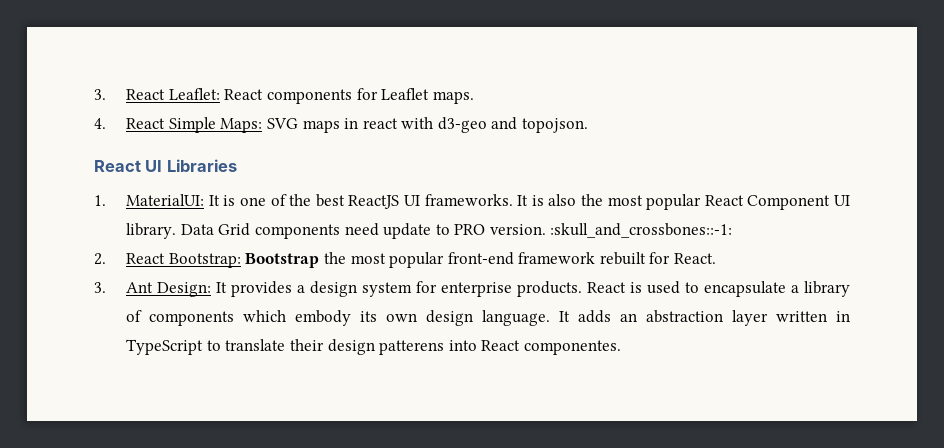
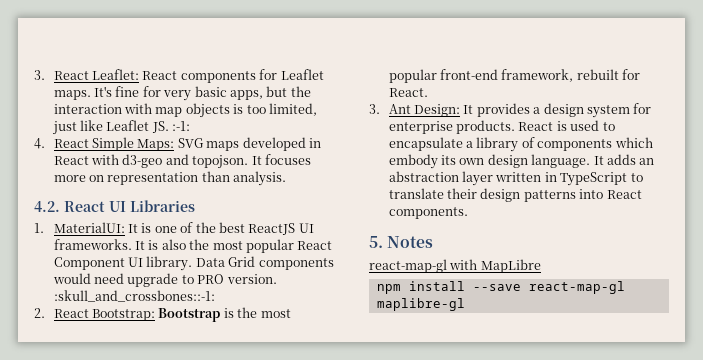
(474, 97) none -> [94,86,311,101] [53,103,317,118] [52,120,191,135] It's fine for very basic apps, but the interaction with map objects is too limited, just like Leaflet JS. :-1:
[344,118,398,129] in react -> [242,137,321,151] [53,156,89,165] developed in React
(589, 125) // -> [251,154,311,165] [53,171,287,186] [34,201,60,212] It focuses more on representation than analysis. // 4.2.
[344,223,432,239] need update -> [52,273,179,287] would need upgrade
(320, 260) none -> [223,308,234,318] is
[518,252,596,264] framework -> [501,69,574,82] framework,
[379,340,445,355] patterens -> [523,190,576,202] patterns
[523,340,621,355] componentes. -> [388,207,468,219] [369,236,434,248] [369,259,541,273] [376,281,625,294] [376,298,465,311] components. // 5. Notes // react-map-gl with MapLibre // npm install --save react-map-gl maplibre-gl

